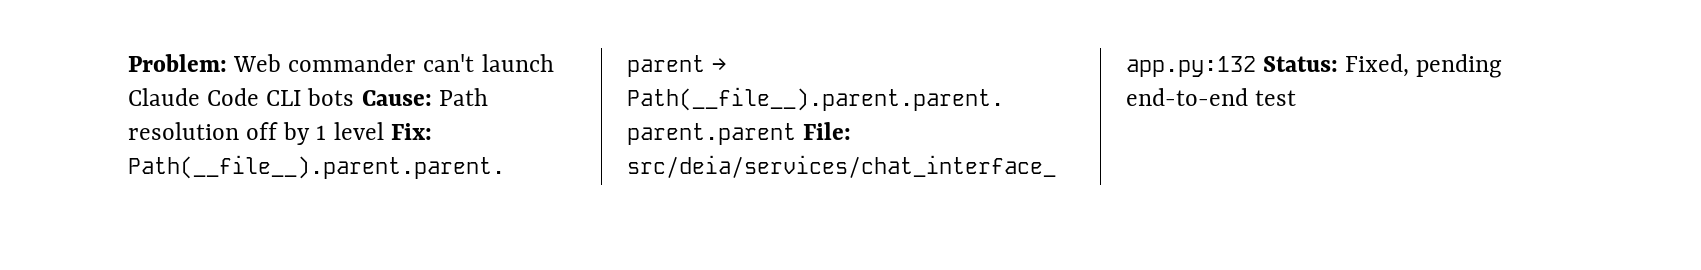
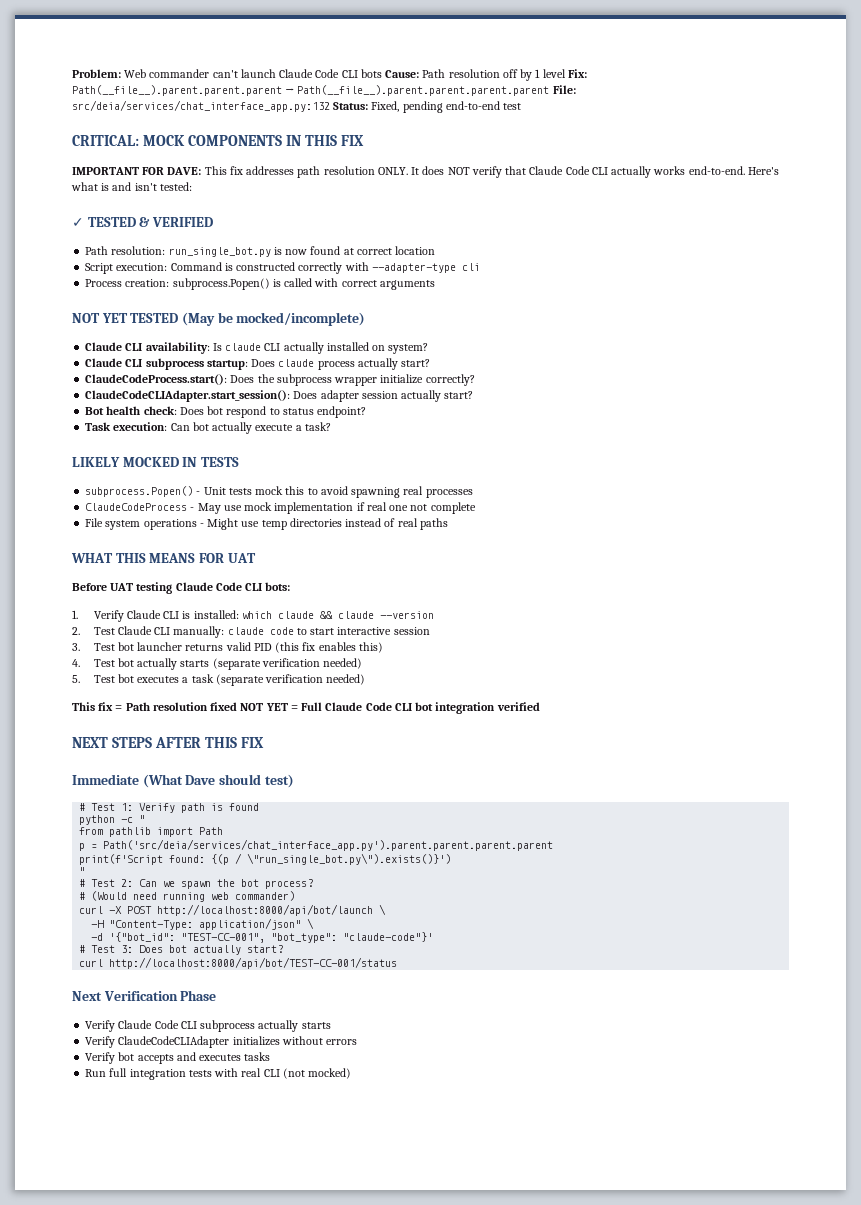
(1297, 98) none -> [72,135,365,146] [72,166,779,178] [71,182,192,191] [72,217,213,227] [85,246,436,257] [85,262,480,274] [85,278,435,290] [72,312,366,326] [85,342,429,354] [85,358,431,370] [85,374,475,386] [85,390,474,402] [85,406,367,418] [85,422,331,434] [72,457,239,467] [85,486,473,498] [85,502,476,514] [85,518,448,530] [71,553,256,563] [72,582,291,594] [72,610,434,622] [72,626,430,638] [72,642,383,653] [72,658,363,670] [72,674,366,686] [72,702,540,714] [72,737,265,748] [72,774,294,788] [79,803,260,813] [79,815,146,825] [79,827,224,837] [79,839,554,851] [79,853,452,865] [79,867,86,875] [79,879,314,889] [79,891,296,902] [79,904,387,916] [91,918,315,930] [91,932,434,943] [79,945,284,955] [79,957,398,969] [72,990,217,1001] [85,1020,331,1032] [85,1036,358,1048] [85,1052,271,1064] [85,1068,352,1080] // CRITICAL: MOCK COMPONENTS IN THIS FIX // IMPORTANT FOR DAVE: This fix addresses path resolution ONLY. It does NOT verify that Claude Code CLI actually works end-to-end. Here's what is and isn't tested: // ✓ TESTED & VERIFIED // Path resolution: run_single_bot.py is now found at correct location // Script execution: Command is constructed correctly with --adapter-type cli // Process creation: subprocess.Popen() is called with correct arguments // NOT YET TESTED (May be mocked/incomplete) // Claude CLI availability: Is claude CLI actually installed on system? // Claude CLI subprocess startup: Does claude process actually start? // ClaudeCodeProcess.start(): Does the subprocess wrapper initialize correctly? // ClaudeCodeCLIAdapter.start_session(): Does adapter session actually start? // Bot health check: Does bot respond to status endpoint? // Task execution: Can bot actually execute a task? // LIKELY MOCKED IN TESTS // subprocess.Popen() - Unit tests mock this to avoid spawning real processes // ClaudeCodeProcess - May use mock implementation if real one not complete // File system operations - Might use temp directories instead of real paths // WHAT THIS MEANS FOR UAT // Before UAT testing Claude Code CLI bots: // 1. Verify Claude CLI is installed: which claude && claude --version // 2. Test Claude CLI manually: claude code to start interactive session // 3. Test bot launcher returns valid PID (this fix enables this) // 4. Test bot actually starts (separate verification needed) // 5. Test bot executes a task (separate verification needed) // This fix = Path resolution fixed NOT YET = Full Claude Code CLI bot integration verified // NEXT STEPS AFTER THIS FIX // Immediate (What Dave should test) // # Test 1: Verify path is found // python -c " // from pathlib import Path // p = Path('src/deia/services/chat_interface_app.py').parent.parent.parent.parent // print(f'Script found: {(p / \"run_single_bot.py\").exists()}') // " // # Test 2: Can we spawn the bot process? // # (Would need running web commander) // curl -X POST http://localhost:8000/api/bot/launch \ // -H "Content-Type: application/json" \ // -d '{"bot_id": "TEST-CC-001", "bot_type": "claude-code"}' // # Test 3: Does bot actually start? // curl http://localhost:8000/api/bot/TEST-CC-001/status // Next Verification Phase // Verify Claude Code CLI subprocess actually starts // Verify ClaudeCodeCLIAdapter initializes without errors // Verify bot accepts and executes tasks // Run full integration tests with real CLI (not mocked)

